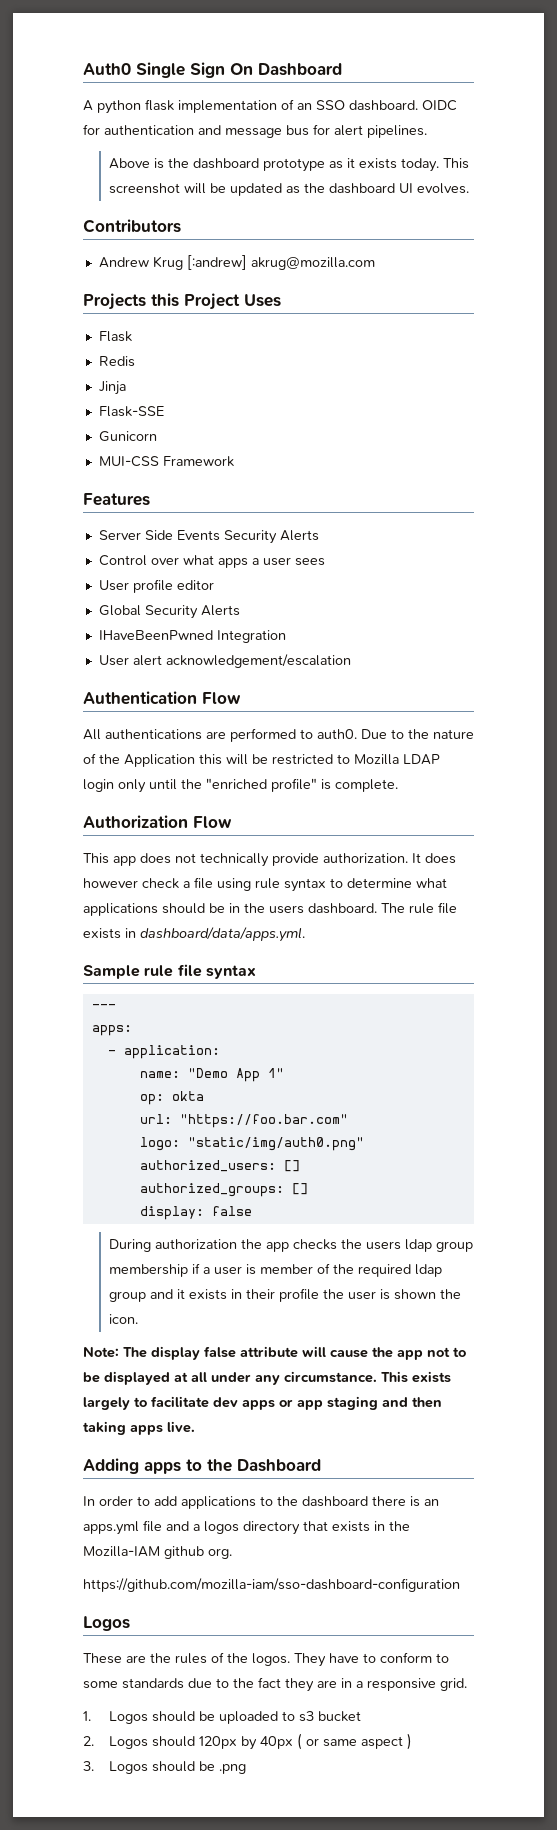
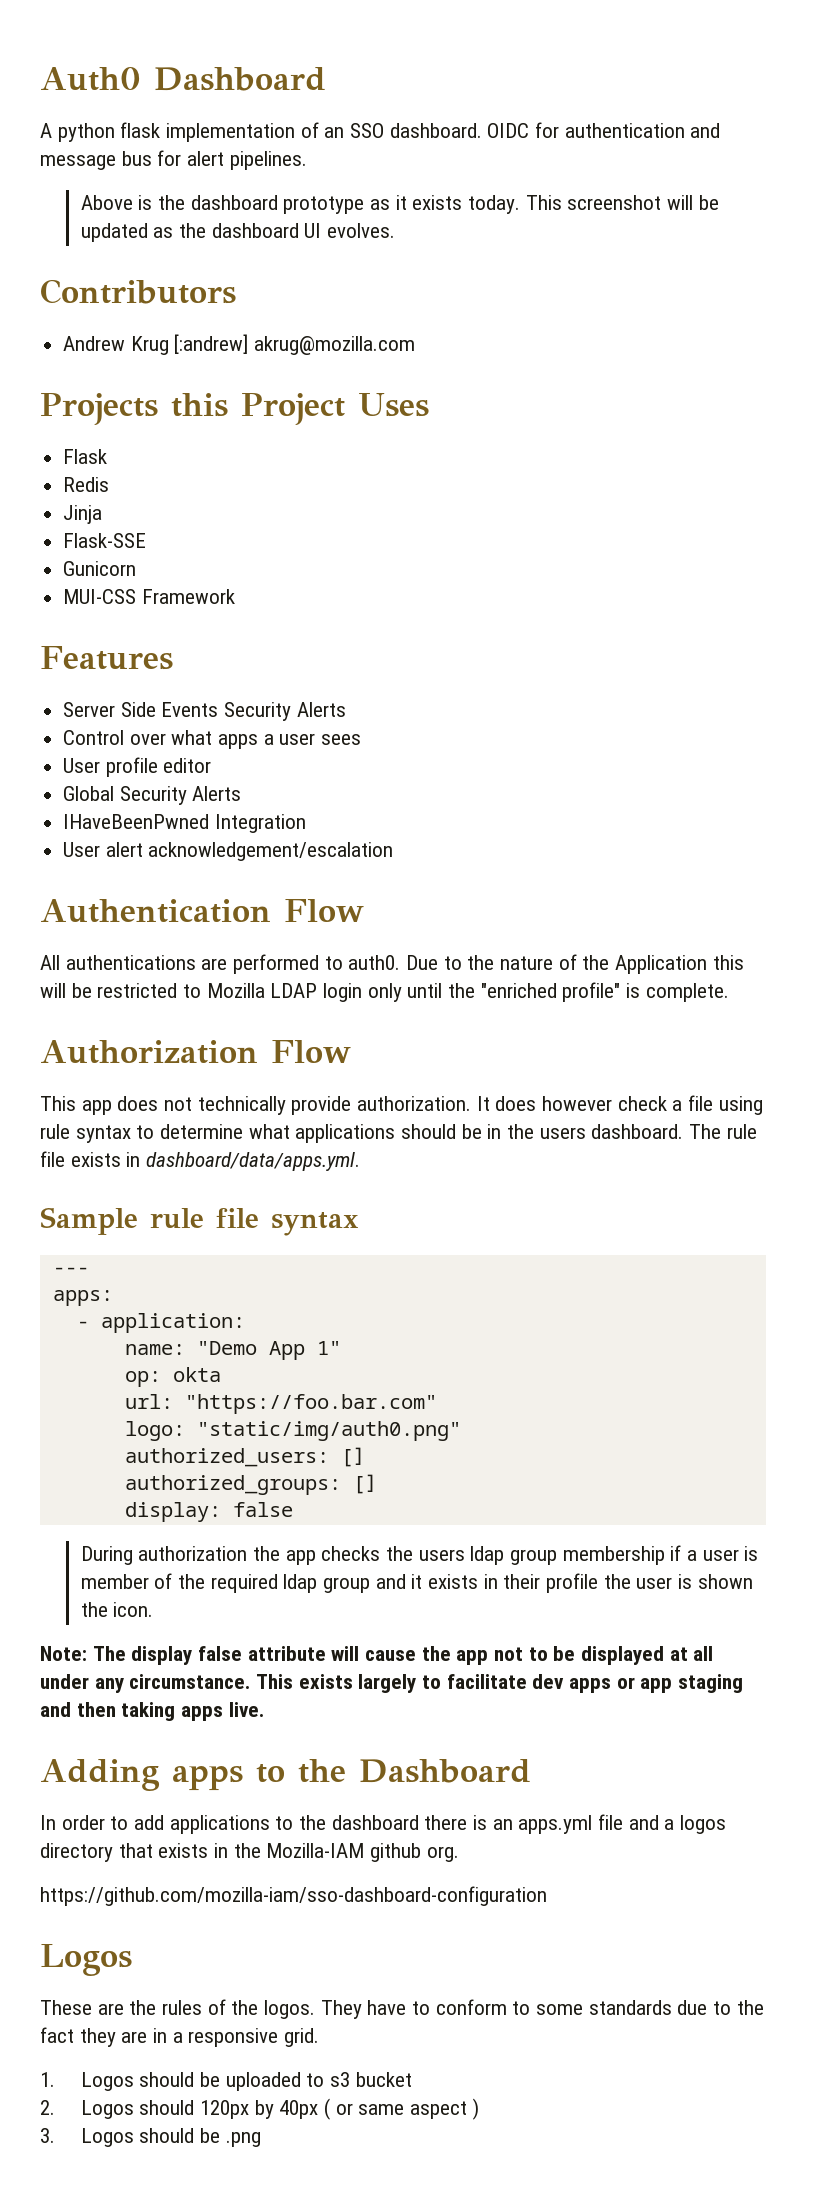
[136,62,253,78] Single Sign On -> (141, 79) none

